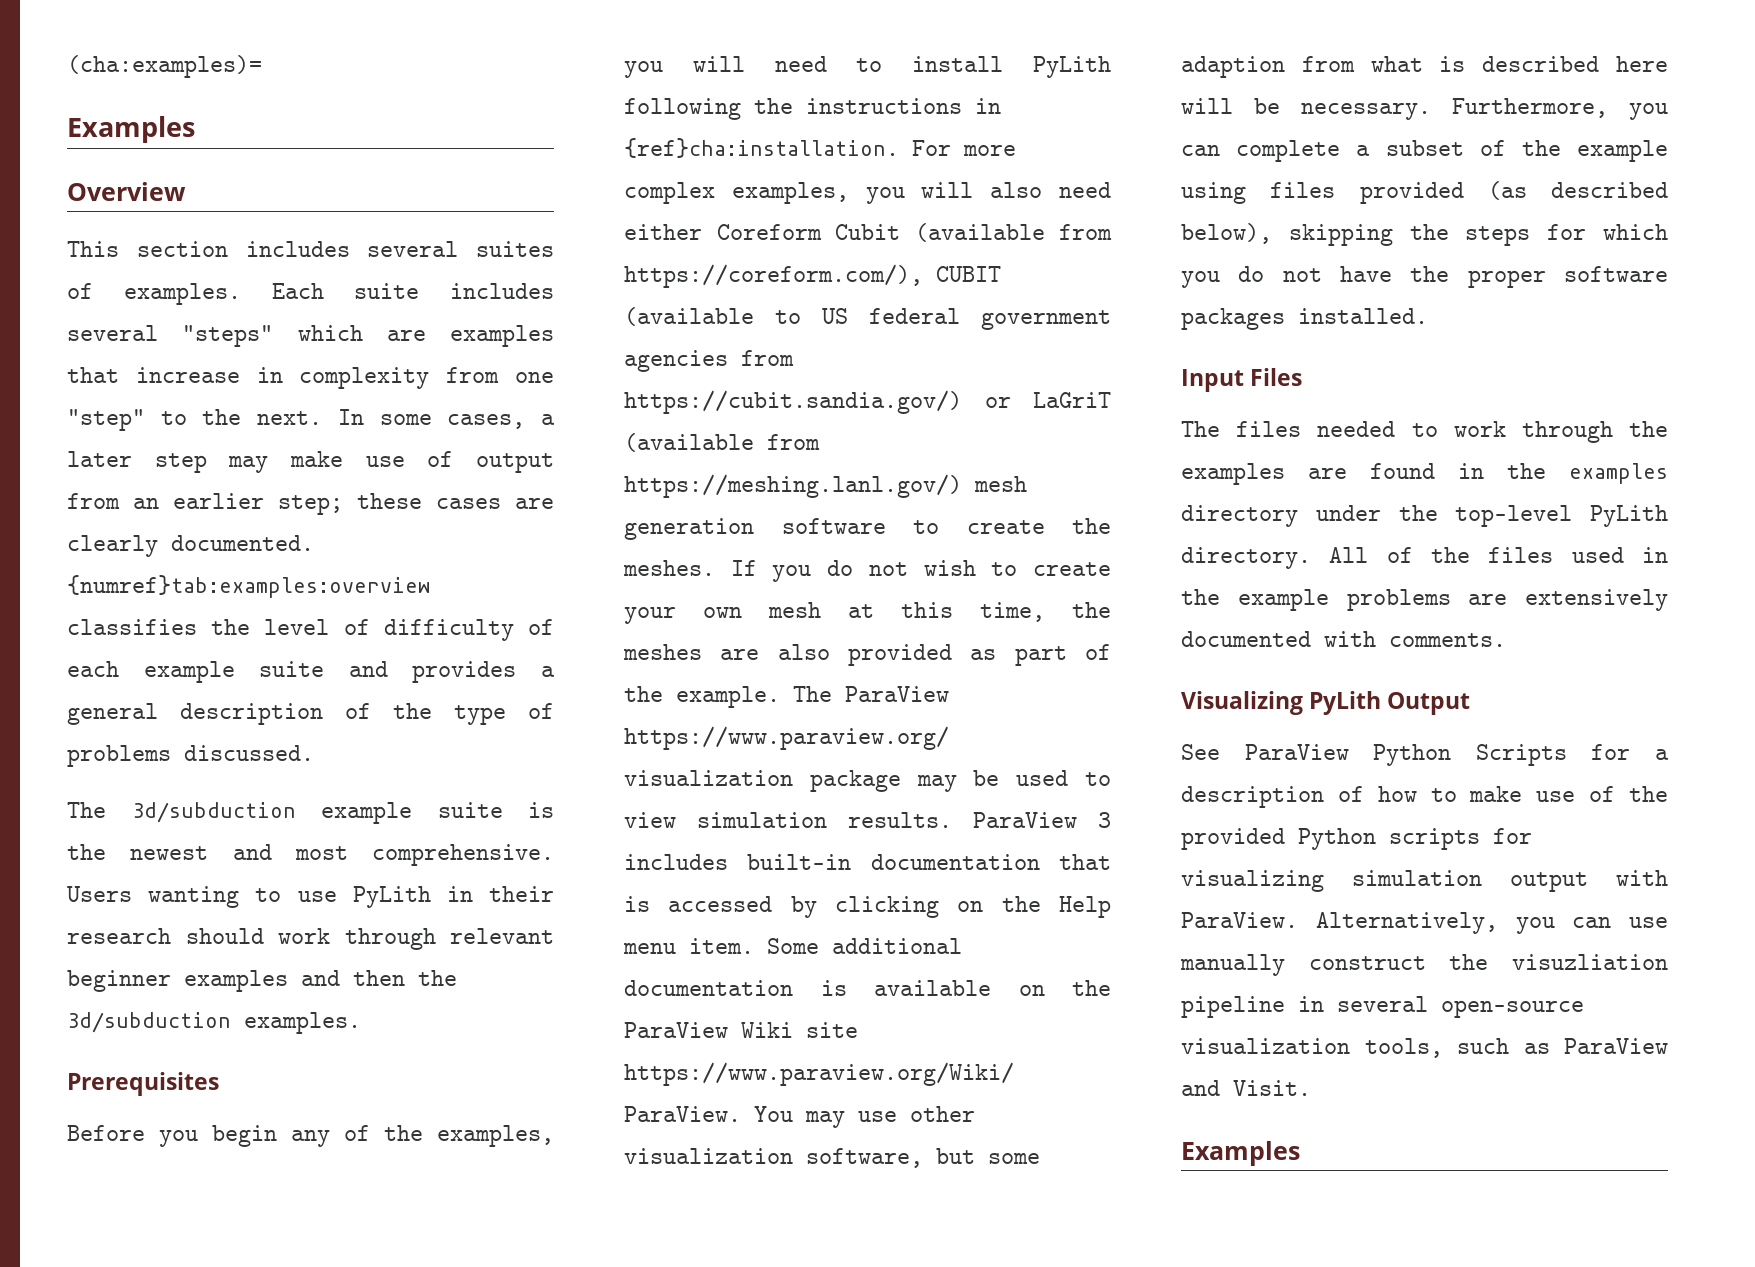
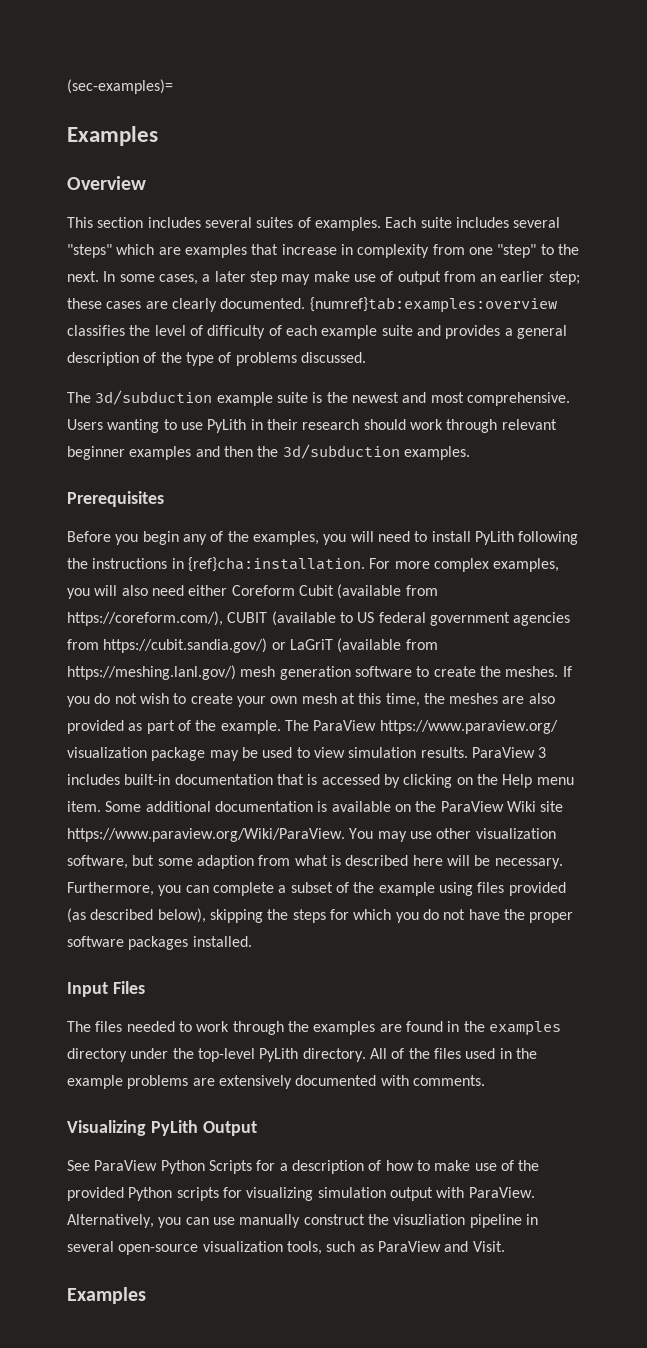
[67,55,262,78] (cha:examples)= -> [67,79,173,94] (sec-examples)=

